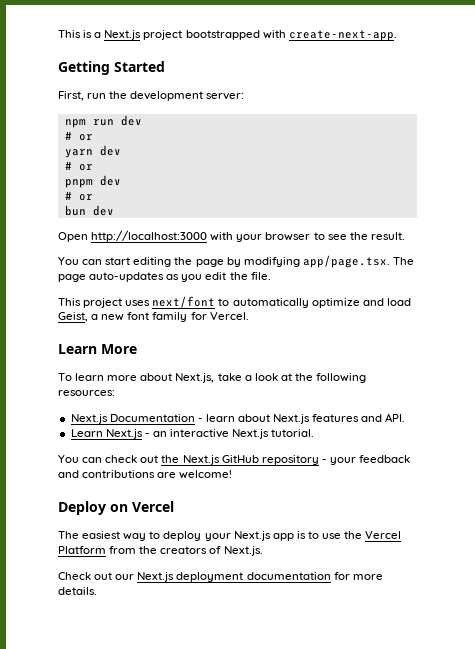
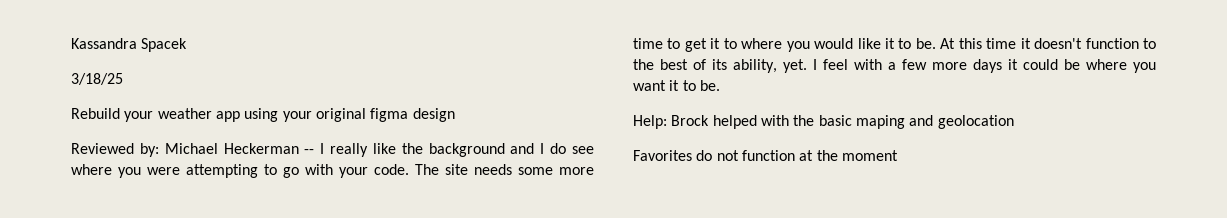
[58,30,397,41] [58,61,165,75] [58,91,245,101] [64,115,142,128] [64,131,93,141] [64,145,121,158] [64,161,93,171] [64,175,121,188] [64,191,93,201] [64,205,114,216] [58,230,405,242] [58,255,414,268] [58,272,271,282] [58,296,411,308] [58,312,249,322] [58,344,137,354] [58,373,367,383] [58,390,115,396] [70,413,406,424] [70,429,315,439] [58,455,411,465] [58,470,233,479] [58,501,174,515] [58,531,402,541] [58,546,263,556] [58,572,383,582] [58,587,97,595] This is a Next.js project bootstrapped with create-next-app. // Getting Started // First, run the development server: // npm run dev // # or // yarn dev // # or // pnpm dev // # or // bun dev // Open http://localhost:3000 with your browser to see the result. // You can start editing the page by modifying app/page.tsx. The page auto-updates as you edit the file. // This project uses next/font to automatically optimize and load Geist, a new font family for Vercel. // Learn More // To learn more about Next.js, take a look at the following resources: // Next.js Documentation - learn about Next.js features and API. // Learn Next.js - an interactive Next.js tutorial. // You can check out the Next.js GitHub repository - your feedback and contributions are welcome! // Deploy on Vercel // The easiest way to deploy your Next.js app is to use the Vercel Platform from the creators of Next.js. // Check out our Next.js deployment documentation for more details. -> [71,38,188,52] [71,73,123,85] [71,108,455,122] [71,143,595,157] [71,164,594,178] [633,38,1157,52] [633,59,1156,73] [633,80,720,91] [633,115,1014,129] [633,150,898,161] Kassandra Spacek // 3/18/25 // Rebuild your weather app using your original figma design // Reviewed by: Michael Heckerman -- I really like the background and I do see where you were attempting to go with your code. The site needs some more time to get it to where you would like it to be. At this time it doesn't function to the best of its ability, yet. I feel with a few more days it could be where you want it to be. // Help: Brock helped with the basic maping and geolocation // Favorites do not function at the moment

